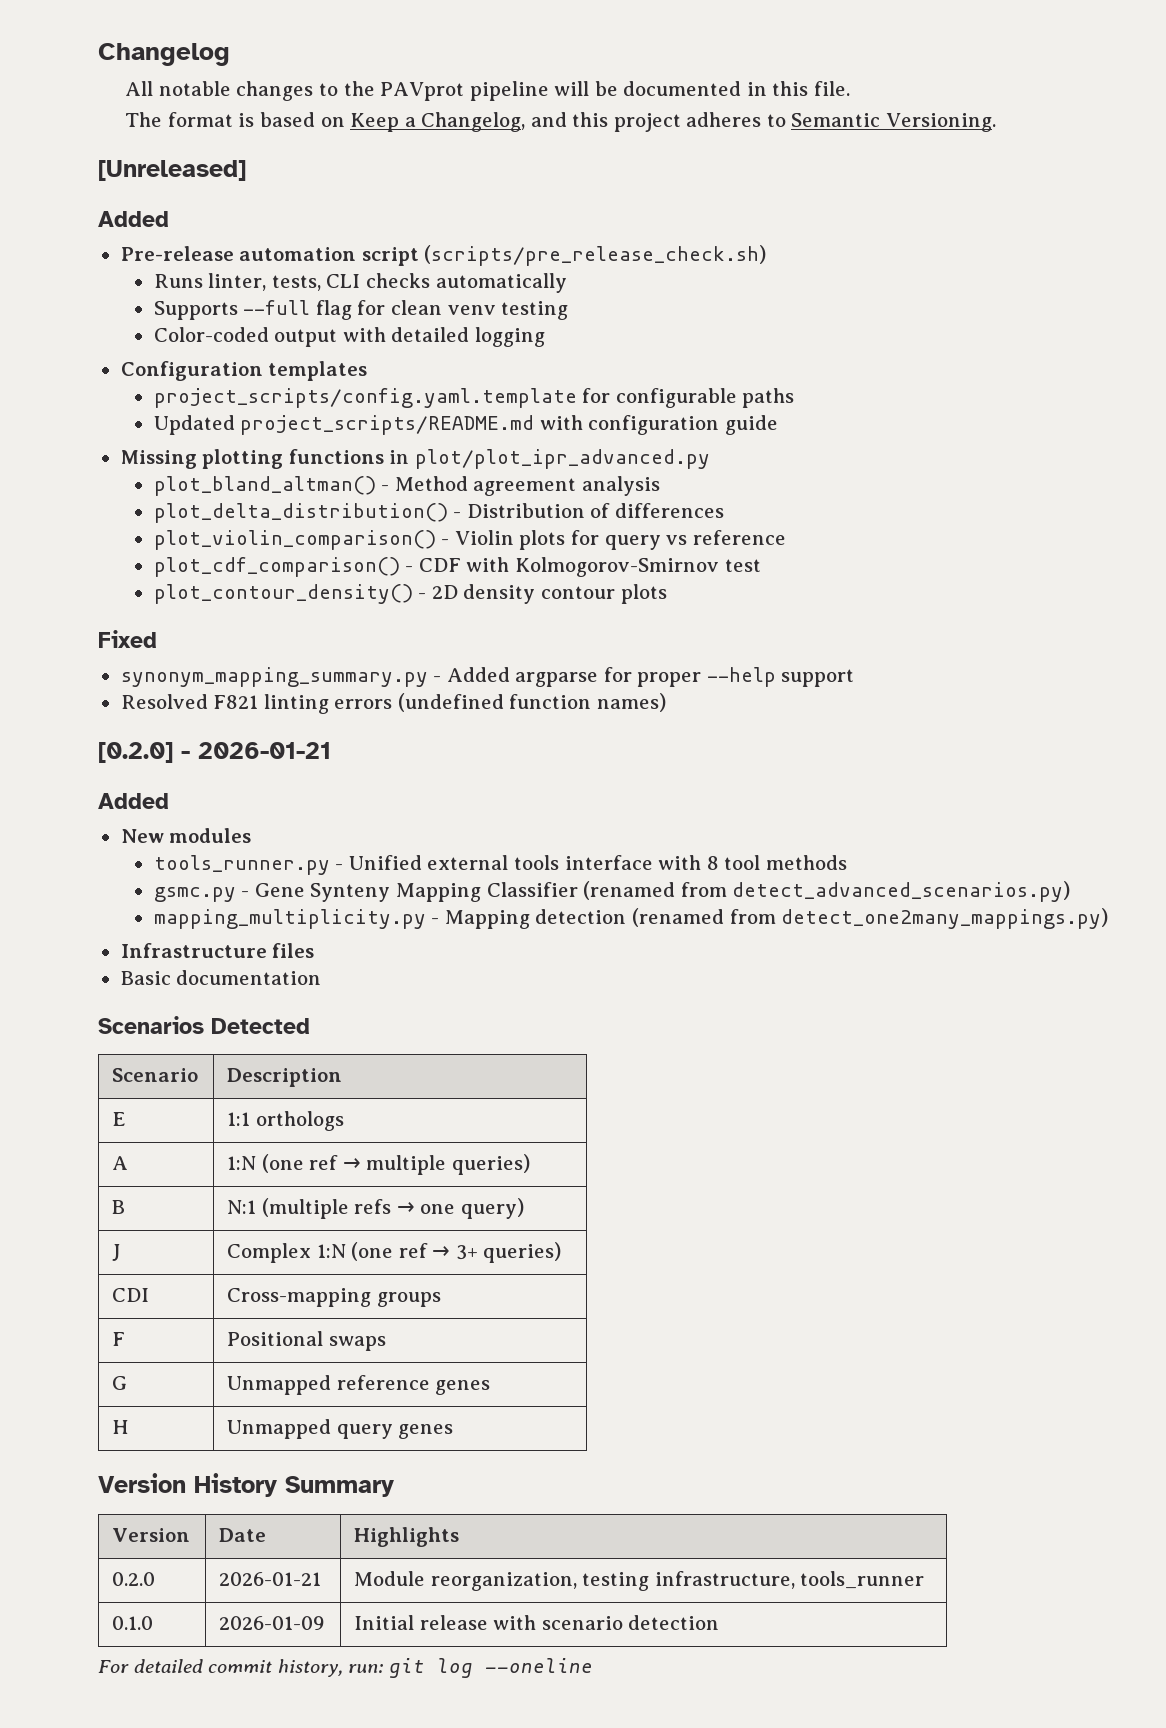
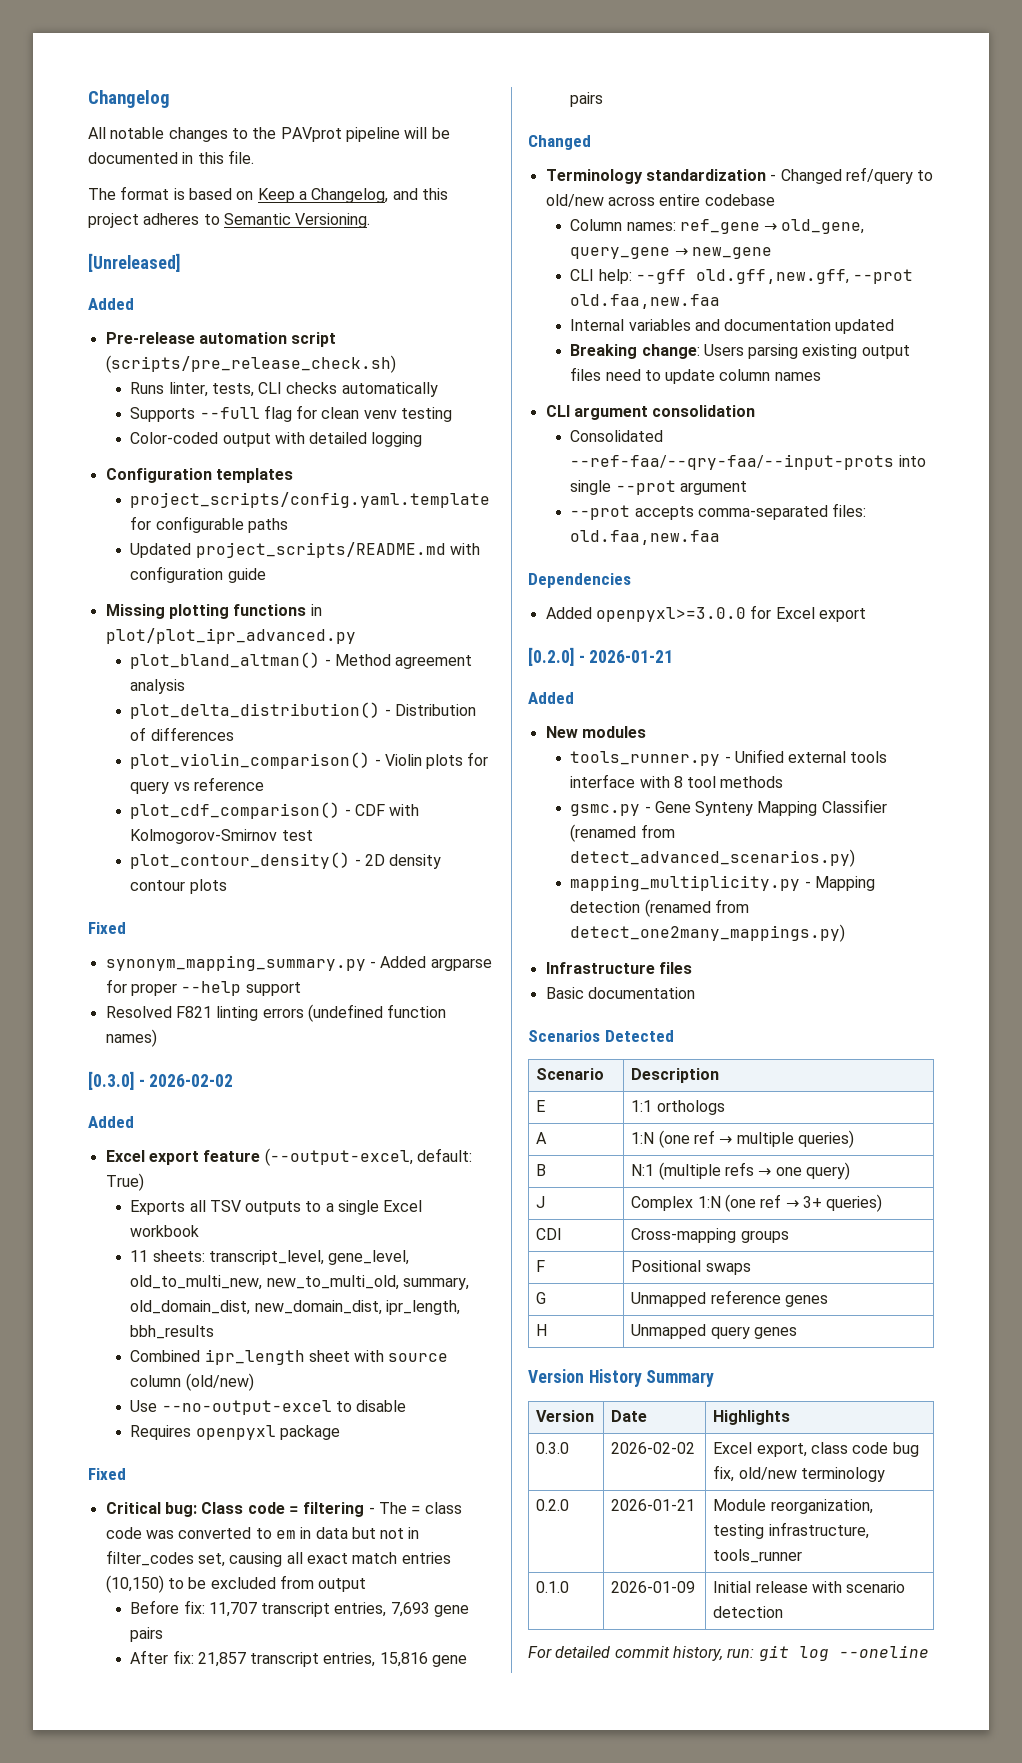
(666, 702) none -> [88,1071,234,1090] [88,1116,134,1128] [105,1148,472,1166] [105,1173,144,1191] [130,1200,423,1215] [130,1225,200,1237] [130,1250,410,1265] [130,1275,469,1290] [130,1300,460,1315] [130,1325,215,1339] [130,1349,449,1365] [130,1373,254,1391] [130,1400,407,1415] [130,1425,340,1440] [88,1468,126,1480] [105,1502,463,1517] [105,1527,420,1539] [105,1550,451,1567] [105,1575,367,1593] [130,1600,470,1617] [130,1627,164,1642] [130,1650,468,1667] [570,92,604,107] [528,135,591,150] [545,167,934,184] [545,194,775,207] [570,219,865,234] [570,247,772,259] [570,269,914,284] [570,294,721,309] [570,319,895,334] [570,344,910,359] [570,367,821,384] [545,405,756,420] [570,430,664,442] [570,454,926,470] [570,480,747,495] [570,503,867,520] [570,530,721,545] [528,573,631,588] [545,605,866,622] // [0.3.0] - 2026-02-02 // Added // Excel export feature (--output-excel, default: True) // Exports all TSV outputs to a single Excel workbook // 11 sheets: transcript_level, gene_level, old_to_multi_new, new_to_multi_old, summary, old_domain_dist, new_domain_dist, ipr_length, bbh_results // Combined ipr_length sheet with source column (old/new) // Use --no-output-excel to disable // Requires openpyxl package // Fixed // Critical bug: Class code = filtering - The = class code was converted to em in data but not in filter_codes set, causing all exact match entries (10,150) to be excluded from output // Before fix: 11,707 transcript entries, 7,693 gene pairs // After fix: 21,857 transcript entries, 15,816 gene pairs // Changed // Terminology standardization - Changed ref/query to old/new across entire codebase // Column names: ref_gene → old_gene, query_gene → new_gene // CLI help: --gff old.gff,new.gff, --prot old.faa,new.faa // Internal variables and documentation updated // Breaking change: Users parsing existing output files need to update column names // CLI argument consolidation // Consolidated --ref-faa/--qry-faa/--input-prots into single --prot argument // --prot accepts comma-separated files: old.faa,new.faa // Dependencies // Added openpyxl>=3.0.0 for Excel export
(460, 1537) none -> [536,1442,570,1454] [611,1442,696,1454] [713,1442,919,1457] [713,1465,886,1482] // 0.3.0 | 2026-02-02 | Excel export, class code bug fix, old/new terminology

